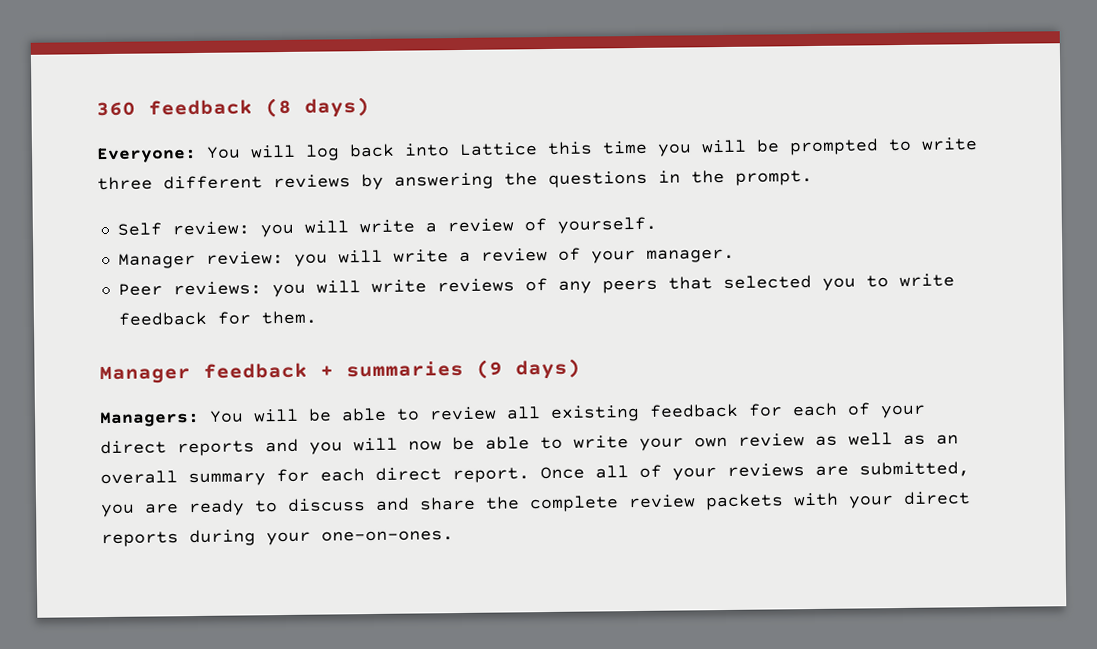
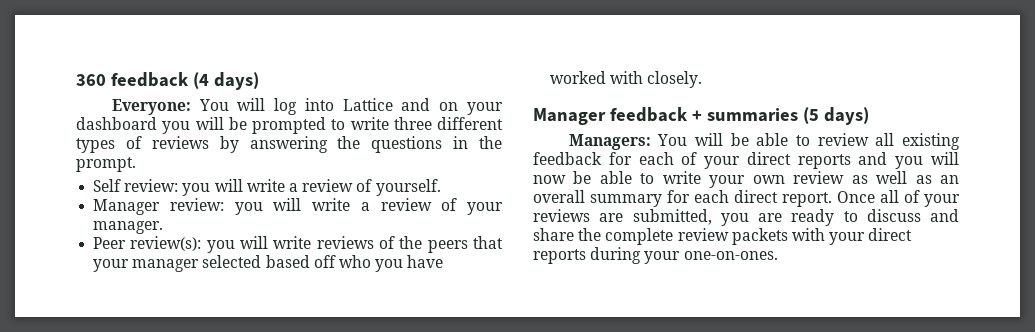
[265,97,292,118] (8 -> [192,72,209,89] (4
[349,143,395,158] back -> (298, 106) none
[547,140,648,155] this time -> [401,98,503,115] [76,117,157,130] and on your dashboard
(263, 182) none -> [76,136,142,153] types of
[172,281,262,296] reviews: -> [130,236,202,251] review(s):
[557,280,592,294] any -> [399,236,423,249] the
[722,273,955,291] [117,310,317,326] selected you to write feedback for them. -> [93,255,444,272] [550,71,703,88] your manager selected based off who you have worked with closely.
[476,359,503,379] (9 -> [802,107,819,124] (5

